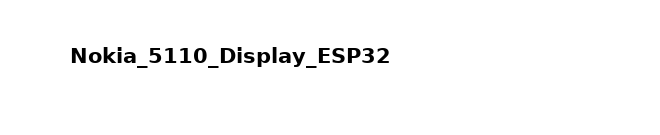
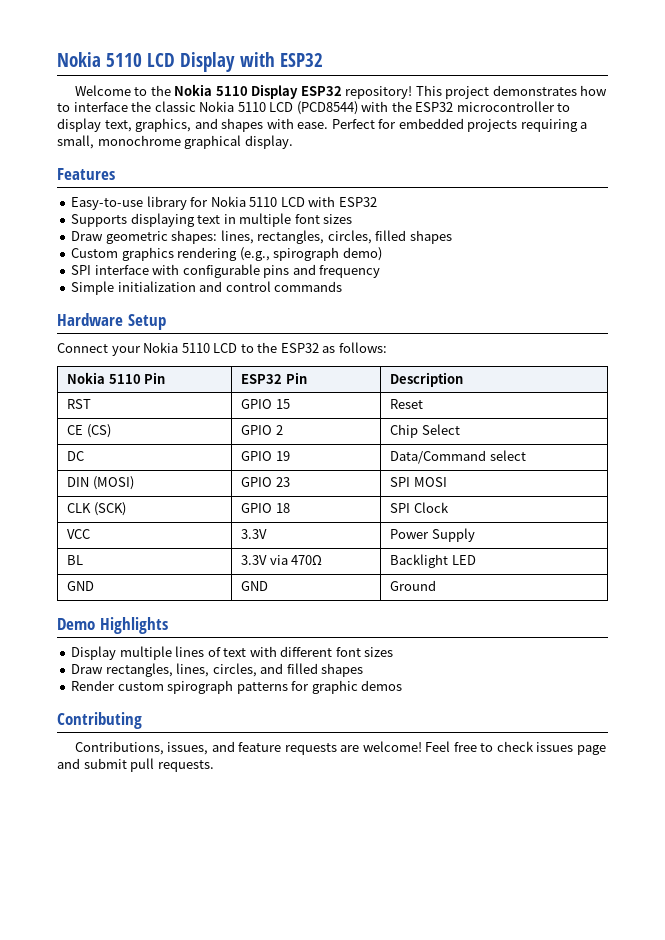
[70,47,391,68] Nokia_5110_Display_ESP32 -> [57,52,323,72] [74,84,608,99] [57,101,571,115] [57,118,588,132] [57,135,293,149] [57,168,115,180] [71,196,377,210] [71,213,353,227] [71,230,452,244] [71,247,382,261] [71,264,381,278] [71,281,343,295] [57,313,166,330] [57,342,387,356] [67,372,166,384] [241,372,307,384] [390,372,464,387] [67,399,92,409] [241,399,290,409] [390,399,424,409] [67,424,111,438] [241,425,283,435] [390,424,460,438] [67,451,85,461] [241,451,290,461] [390,450,526,464] [67,476,134,490] [241,477,290,487] [390,477,447,487] [67,502,126,516] [241,503,290,513] [390,502,449,513] [67,529,91,539] [241,529,268,539] [390,528,475,542] [67,555,84,565] [241,555,323,565] [390,554,476,568] [67,581,95,591] [241,581,269,591] [390,580,437,591] [57,617,168,634] [71,646,394,660] [71,663,364,677] [71,680,403,694] [57,712,142,729] [74,741,606,755] [57,758,214,772] Nokia 5110 LCD Display with ESP32 // Welcome to the Nokia 5110 Display ESP32 repository! This project demonstrates how to interface the classic Nokia 5110 LCD (PCD8544) with the ESP32 microcontroller to display text, graphics, and shapes with ease. Perfect for embedded projects requiring a small, monochrome graphical display. // Features // Easy-to-use library for Nokia 5110 LCD with ESP32 // Supports displaying text in multiple font sizes // Draw geometric shapes: lines, rectangles, circles, filled shapes // Custom graphics rendering (e.g., spirograph demo) // SPI interface with configurable pins and frequency // Simple initialization and control commands // Hardware Setup // Connect your Nokia 5110 LCD to the ESP32 as follows: // Nokia 5110 Pin | ESP32 Pin | Description // RST | GPIO 15 | Reset // CE (CS) | GPIO 2 | Chip Select // DC | GPIO 19 | Data/Command select // DIN (MOSI) | GPIO 23 | SPI MOSI // CLK (SCK) | GPIO 18 | SPI Clock // VCC | 3.3V | Power Supply // BL | 3.3V via 470Ω | Backlight LED // GND | GND | Ground // Demo Highlights // Display multiple lines of text with different font sizes // Draw rectangles, lines, circles, and filled shapes // Render custom spirograph patterns for graphic demos // Contributing // Contributions, issues, and feature requests are welcome! Feel free to check issues page and submit pull requests.

